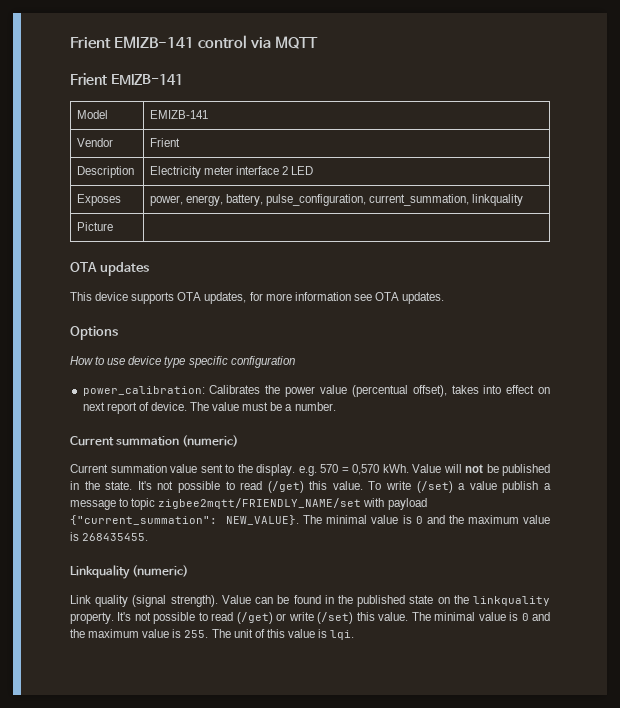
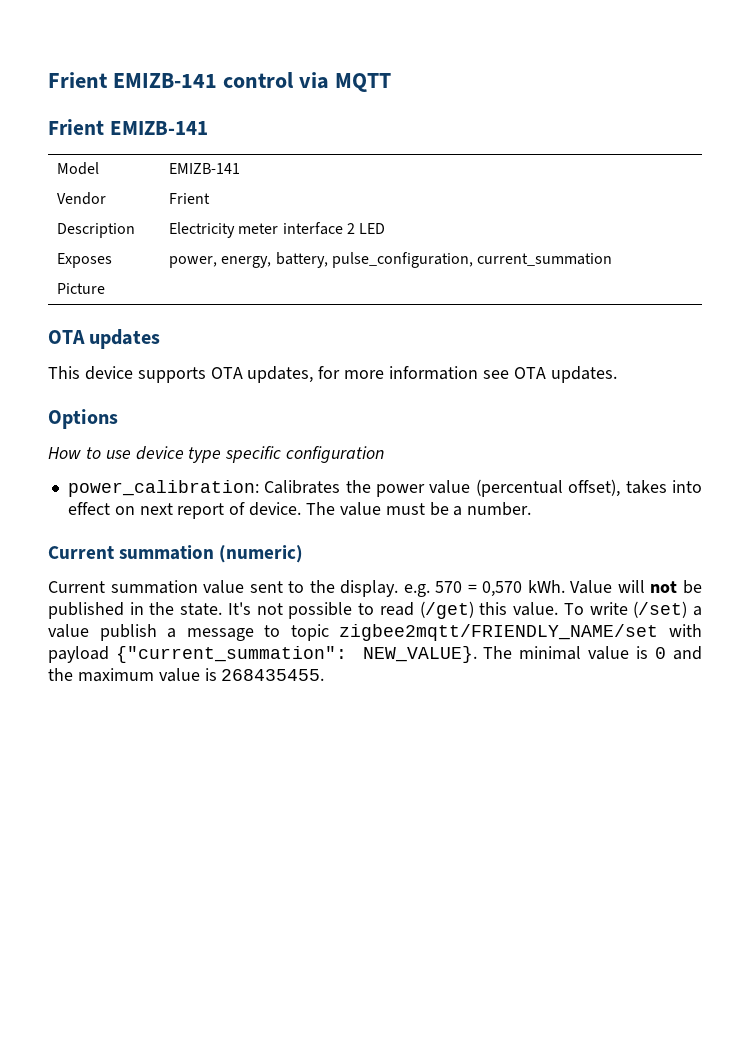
[369,194,524,206] current_summation, linkquality -> [477,253,613,266] current_summation
[70,565,189,579] [70,595,550,607] [70,612,551,624] [70,629,355,640] // Linkquality (numeric) // Link quality (signal strength). Value can be found in the published state on the linkquality property. It's not possible to read (/get) or write (/set) this value. The minimal value is 0 and the maximum value is 255. The unit of this value is lqi. -> (325, 675) none

